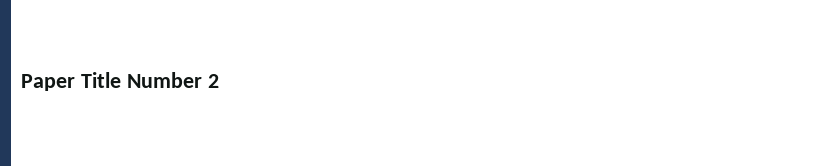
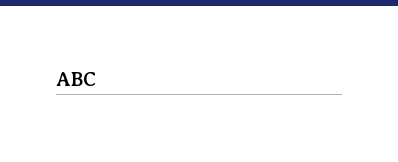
[21,72,219,91] Paper Title Number 2 -> [56,72,96,86] ABC

